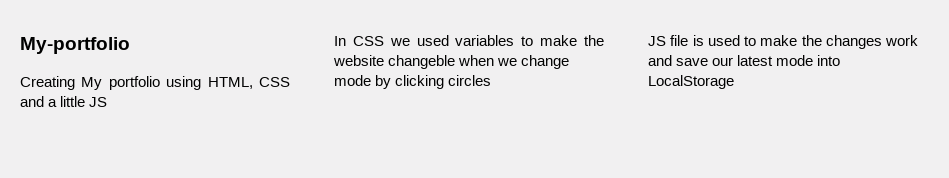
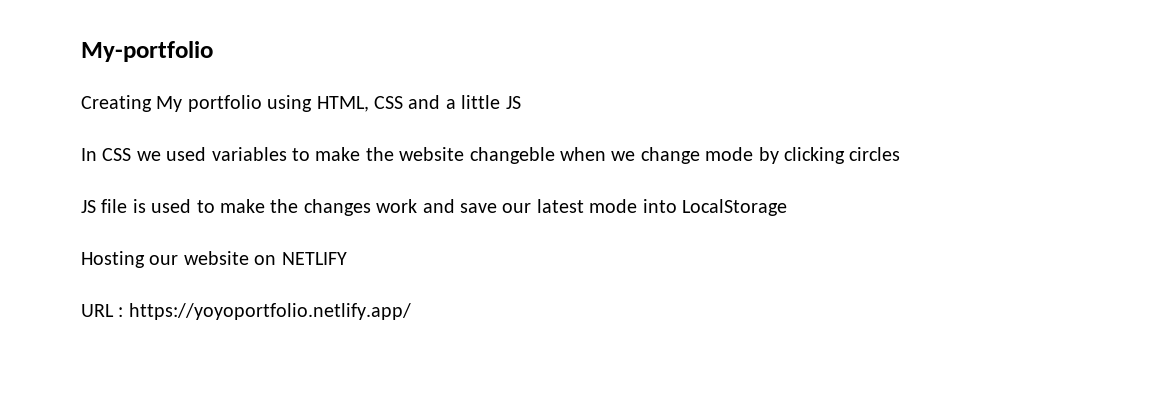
(734, 82) none -> [81,251,347,268] [81,303,411,320] // Hosting our website on NETLIFY // URL : https://yoyoportfolio.netlify.app/

